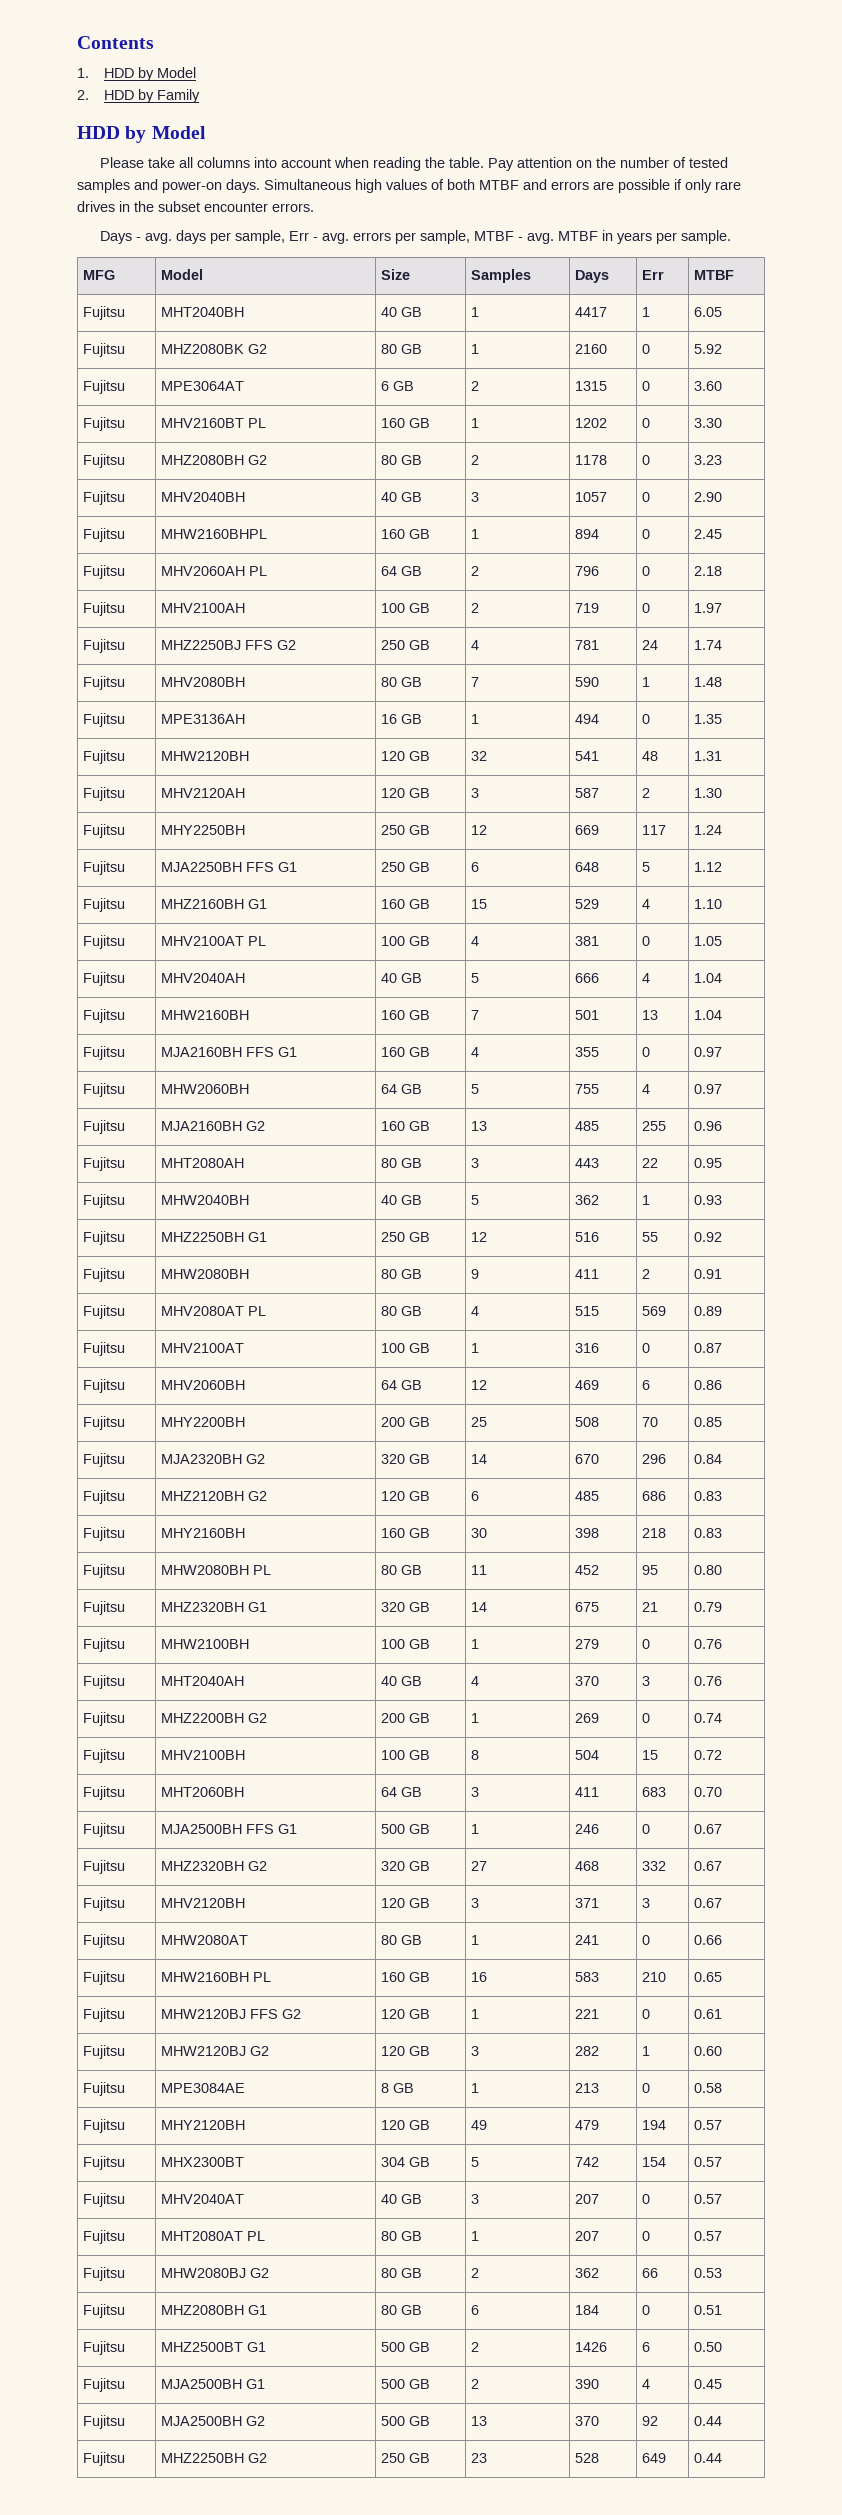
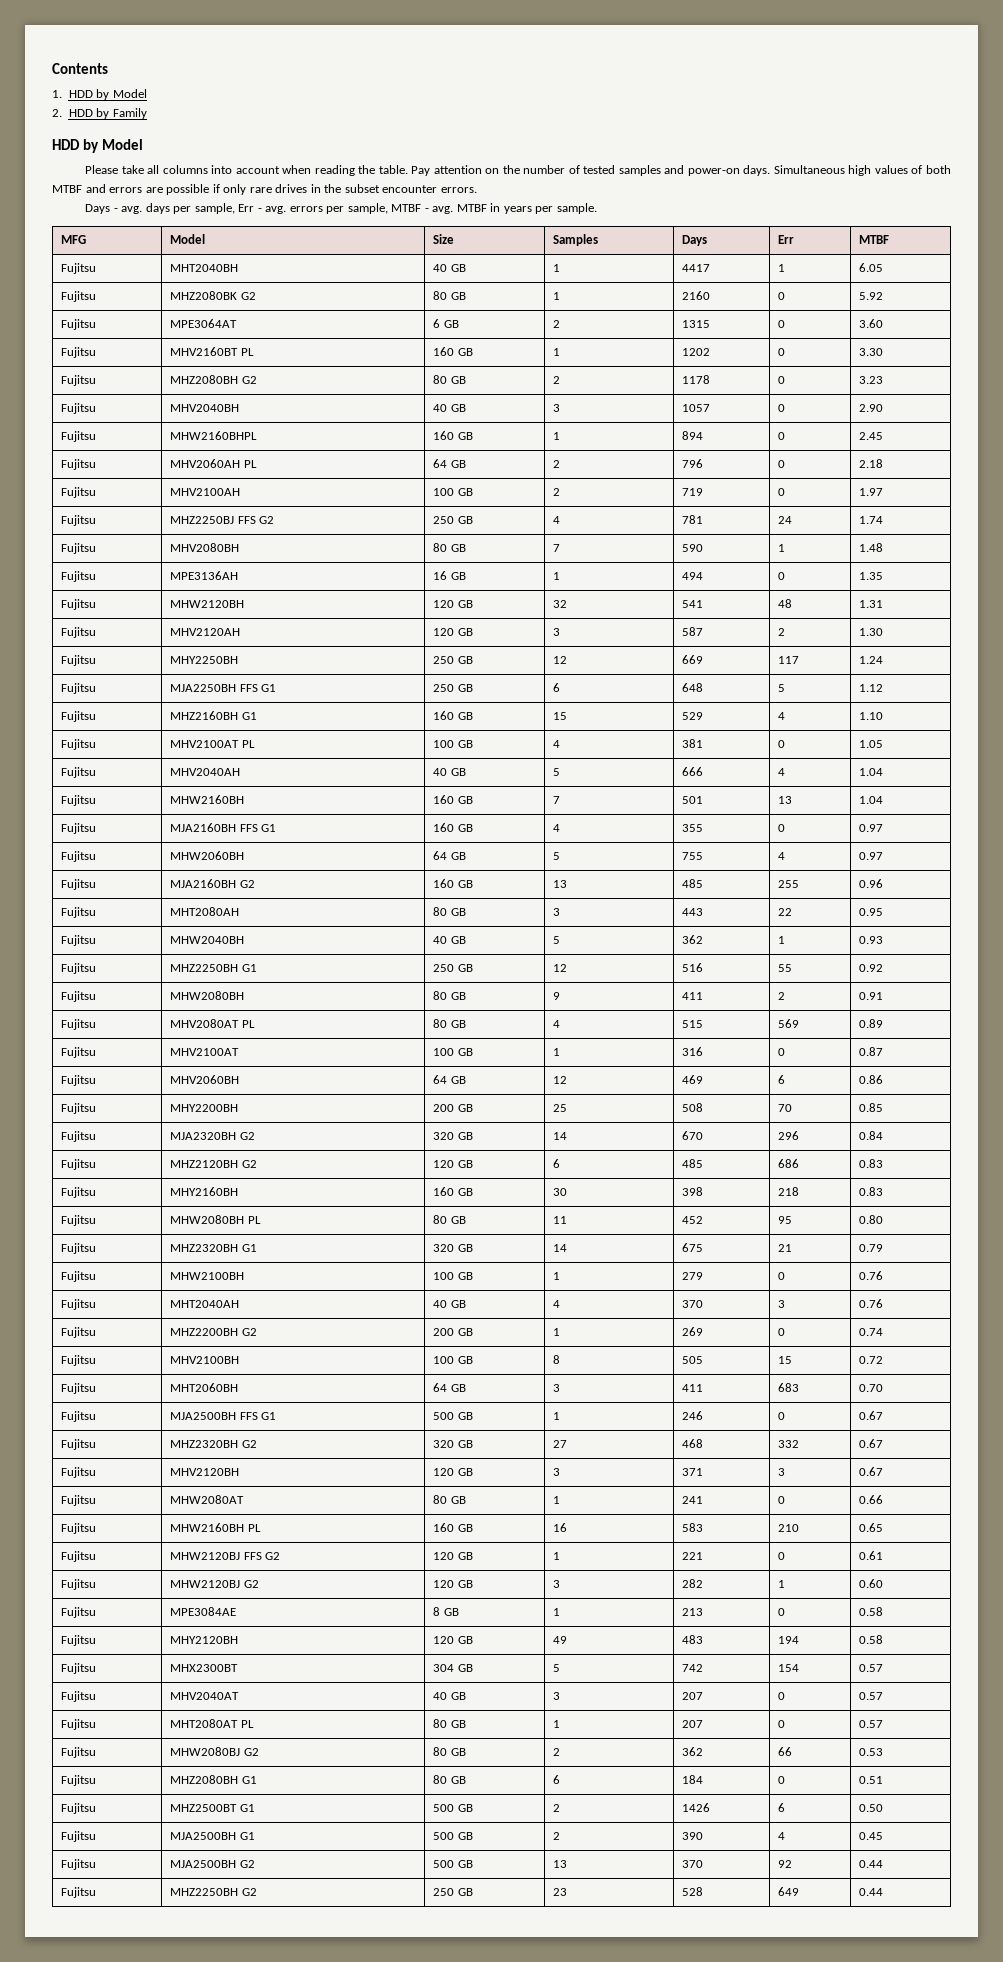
[575,1750,600,1760] 504 -> [682,1356,704,1364] 505
[575,2120,600,2130] 479 -> [682,1635,704,1644] 483
[694,2120,723,2130] 0.57 -> [859,1635,884,1644] 0.58

